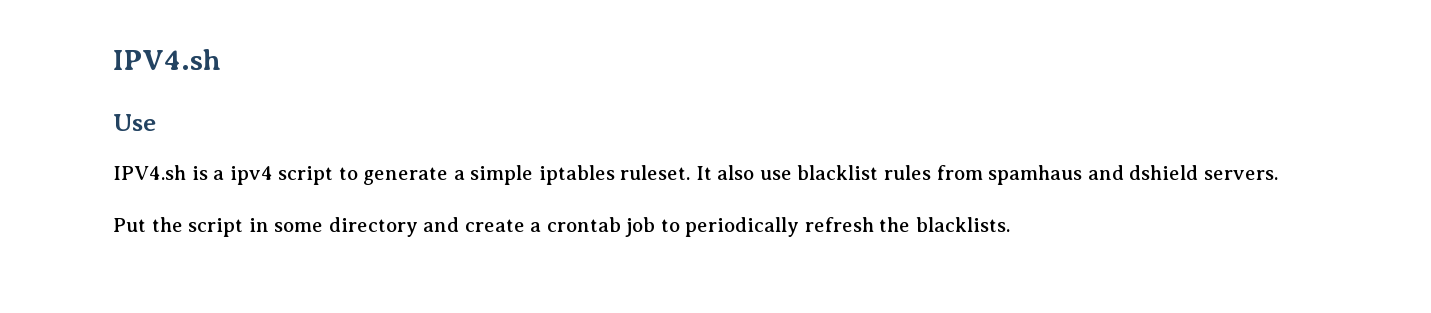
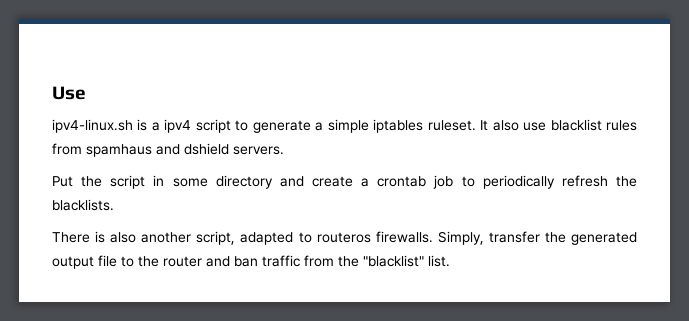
[113,49,221,70] IPV4.sh // -> (52, 93) none
[113,165,186,180] IPV4.sh -> [52,119,133,133] ipv4-linux.sh
(1011, 224) none -> [52,231,637,245] [52,255,450,269] // There is also another script, adapted to routeros firewalls. Simply, transfer the generated output file to the router and ban traffic from the "blacklist" list.

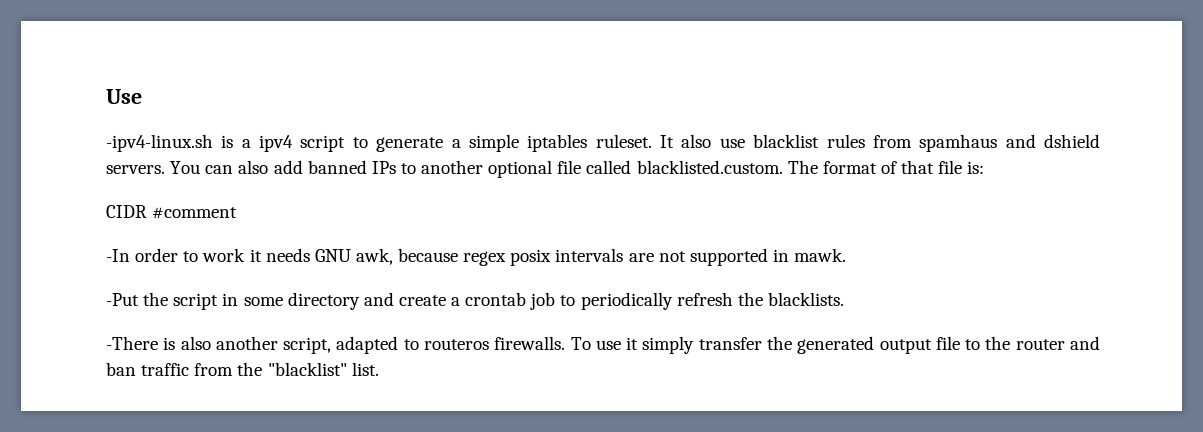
[52,119,133,133] ipv4-linux.sh -> [106,134,213,152] -ipv4-linux.sh
[52,176,73,187] // Put -> [170,160,985,178] [106,205,238,219] [106,248,847,266] [106,293,139,306] You can also add banned IPs to another optional file called blacklisted.custom. The format of that file is: // CIDR #comment // -In order to work it needs GNU awk, because regex posix intervals are not supported in mawk. // -Put
[52,232,90,243] There -> [106,336,158,350] -There
[437,231,484,245] Simply, -> [570,336,695,354] To use it simply

